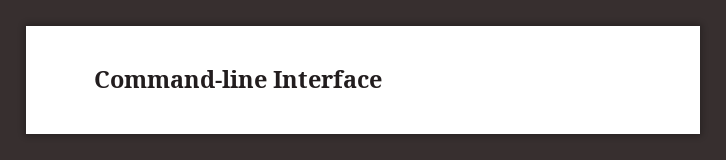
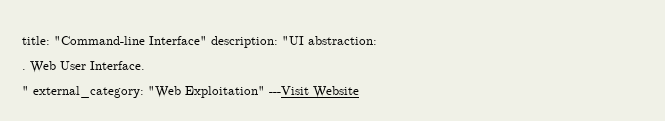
[94,70,383,88] Command-line Interface -> [22,36,377,48] [22,61,145,73] [22,86,359,98] title: "Command-line Interface" description: "UI abstraction: // . Web User Interface. // " external_category: "Web Exploitation" ---Visit Website

